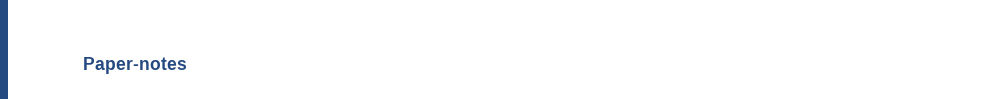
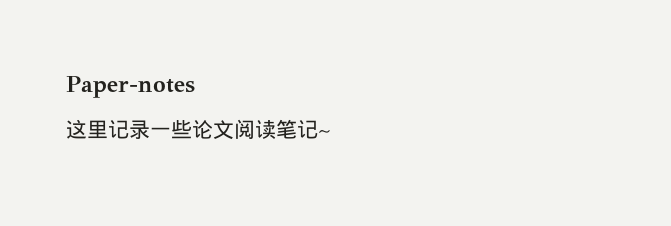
(187, 65) none -> [66,119,331,140] // 这里记录一些论文阅读笔记~

